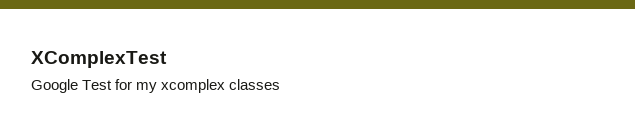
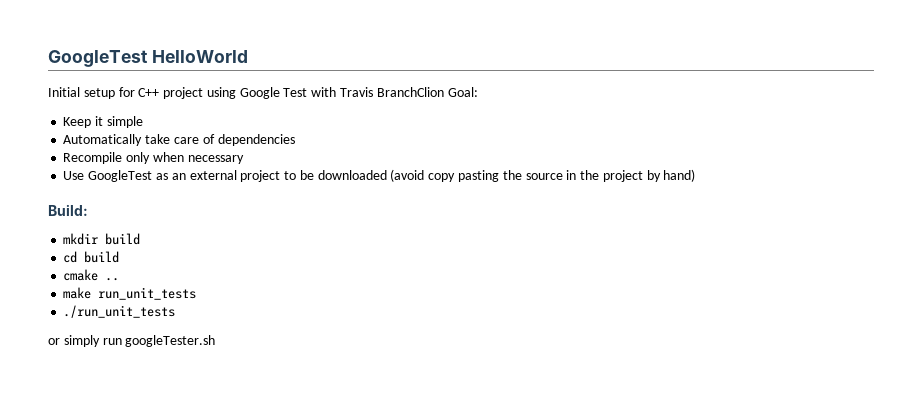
[31,51,167,68] [31,79,281,93] XComplexTest // Google Test for my xcomplex classes -> [48,50,248,67] [48,87,478,99] [63,116,143,128] [63,134,295,146] [63,152,244,164] [63,169,696,182] [48,204,88,216] [63,233,141,245] [63,251,120,263] [63,269,120,281] [63,287,197,300] [63,305,176,318] [48,335,216,347] GoogleTest HelloWorld // Initial setup for C++ project using Google Test with Travis BranchClion Goal: // Keep it simple // Automatically take care of dependencies // Recompile only when necessary // Use GoogleTest as an external project to be downloaded (avoid copy pasting the source in the project by hand) // Build: // mkdir build // cd build // cmake .. // make run_unit_tests // ./run_unit_tests // or simply run googleTester.sh

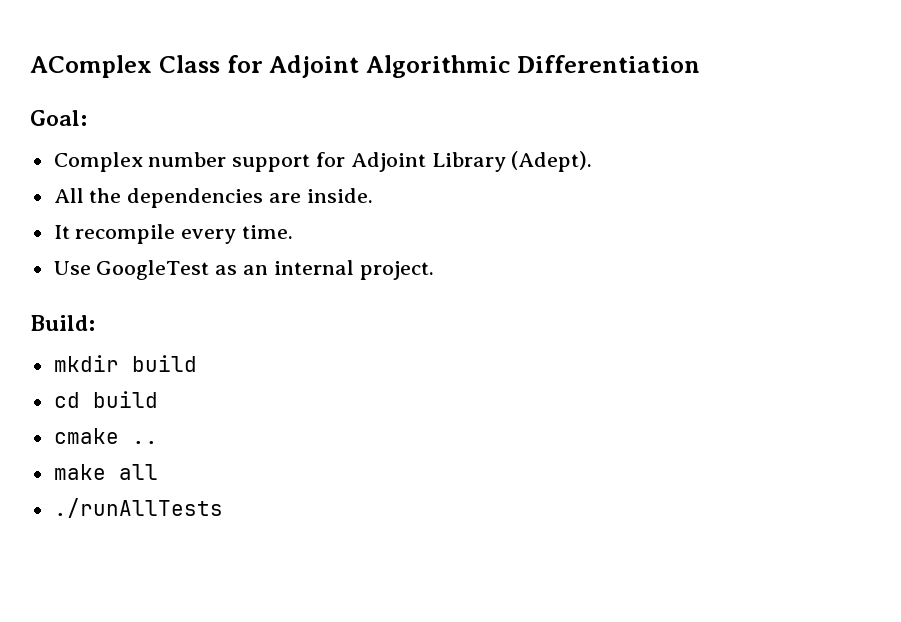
[48,50,248,67] [48,87,478,99] [63,116,143,128] [63,134,295,146] [63,152,244,164] [63,169,696,182] GoogleTest HelloWorld // Initial setup for C++ project using Google Test with Travis BranchClion Goal: // Keep it simple // Automatically take care of dependencies // Recompile only when necessary // Use GoogleTest as an external project to be downloaded (avoid copy pasting the source in the project by hand) -> [30,55,700,78] [30,110,87,126] [53,151,593,172] [53,188,373,208] [53,224,294,244] [53,260,434,280] AComplex Class for Adjoint Algorithmic Differentiation // Goal: // Complex number support for Adjoint Library (Adept). // All the dependencies are inside. // It recompile every time. // Use GoogleTest as an internal project.
[98,287,197,300] [63,305,176,318] [48,335,216,347] run_unit_tests // ./run_unit_tests // or simply run googleTester.sh -> [118,464,158,480] [53,498,223,518] all // ./runAllTests

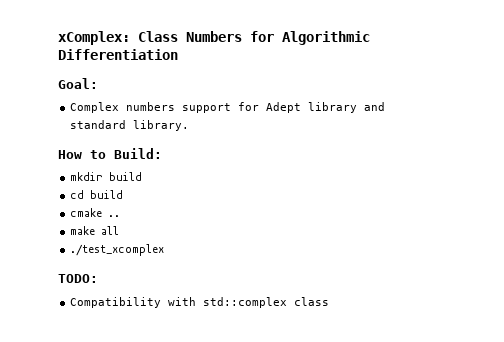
[30,55,360,78] AComplex Class for Adjoint -> [58,31,274,45] xComplex: Class Numbers for
[148,152,227,167] number -> [126,102,176,111] numbers
[350,151,593,172] [53,188,373,208] [53,224,294,244] [53,260,434,280] Adjoint Library (Adept). // All the dependencies are inside. // It recompile every time. // Use GoogleTest as an internal project. // -> [266,102,386,113] [70,120,190,131] [58,150,106,159] Adept library and standard library. // How to
[53,498,223,518] ./runAllTests -> [70,244,165,256] [58,274,98,283] [70,297,330,308] ./test_xcomplex // TODO: // Compatibility with std::complex class

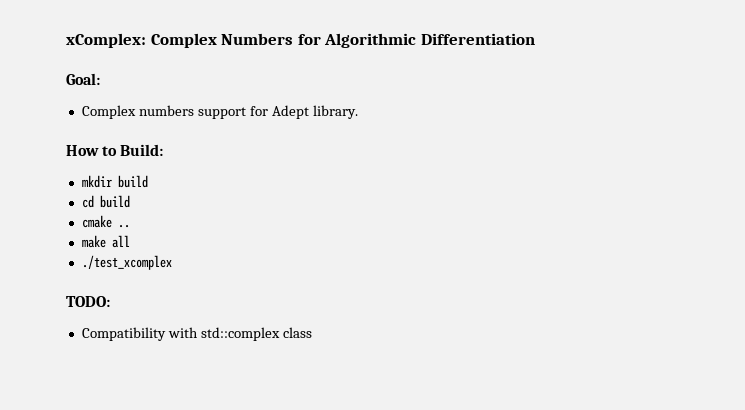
[138,31,178,42] Class -> [150,33,217,48] Complex
[308,102,386,113] [70,120,127,129] library and standard -> (309, 112) none

